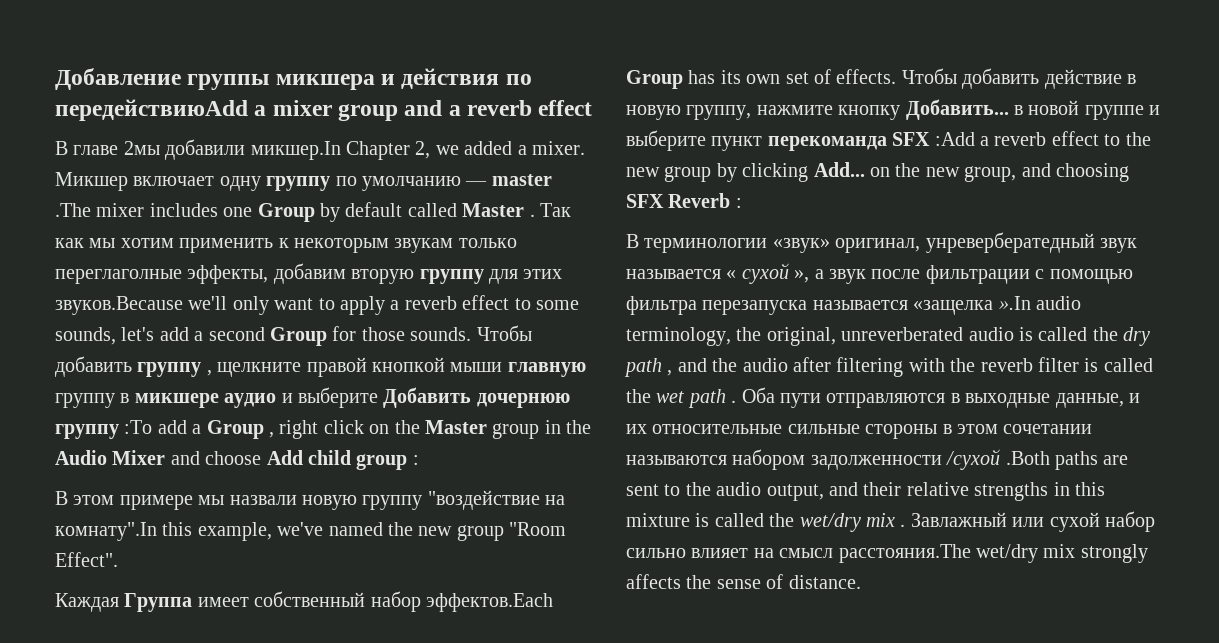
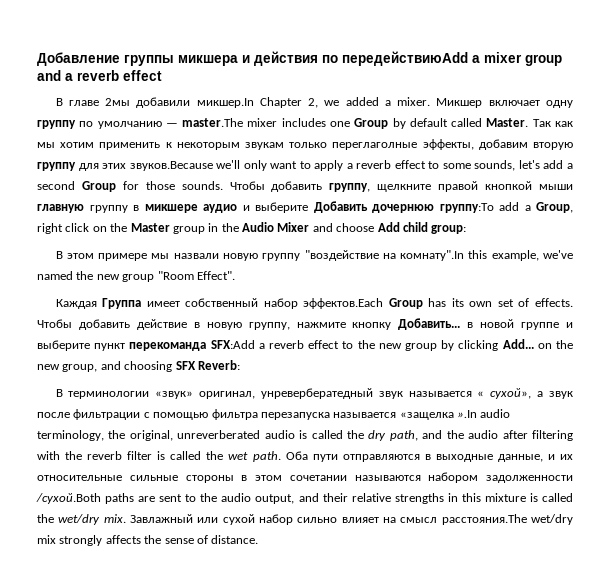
[491,174,552,186] [55,203,91,217] master .The -> [182,118,244,127] master.The
[462,203,535,217] Master . -> [486,118,529,127] Master.
[137,362,212,377] группу , -> [329,183,371,192] группу,
[55,420,274,439] группу :To add a Group , -> [439,202,573,213] группу:To add a Group,
[356,454,419,470] group : -> [431,225,467,234] group:
[892,132,975,146] SFX :Add -> [210,340,255,349] SFX:Add
[668,193,742,208] Reverb : -> [197,360,240,370] Reverb:
[741,263,810,284] сухой », -> [490,388,532,399] сухой»,
[624,358,673,377] path , -> [389,430,418,441] path,
[687,389,737,408] path . -> [252,451,281,462] path.
[946,449,1050,470] /сухой .Both -> [36,493,101,504] /сухой.Both
[866,513,906,527] mix . -> [103,514,126,523] mix.

